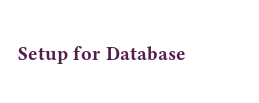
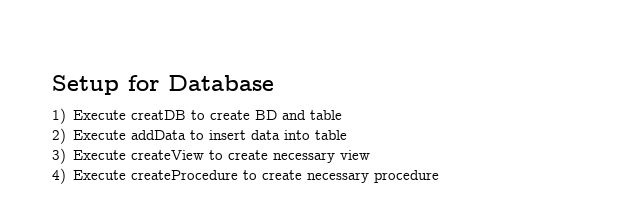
(186, 53) none -> [52,108,343,124] [52,128,348,144] [52,148,371,164] [52,168,440,184] // 1) Execute creatDB to create BD and table // 2) Execute addData to insert data into table // 3) Execute createView to create necessary view // 4) Execute createProcedure to create necessary procedure

